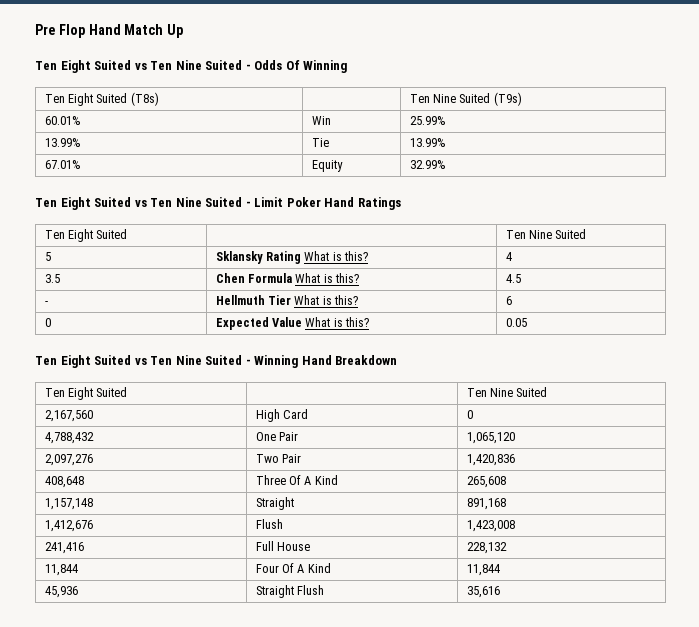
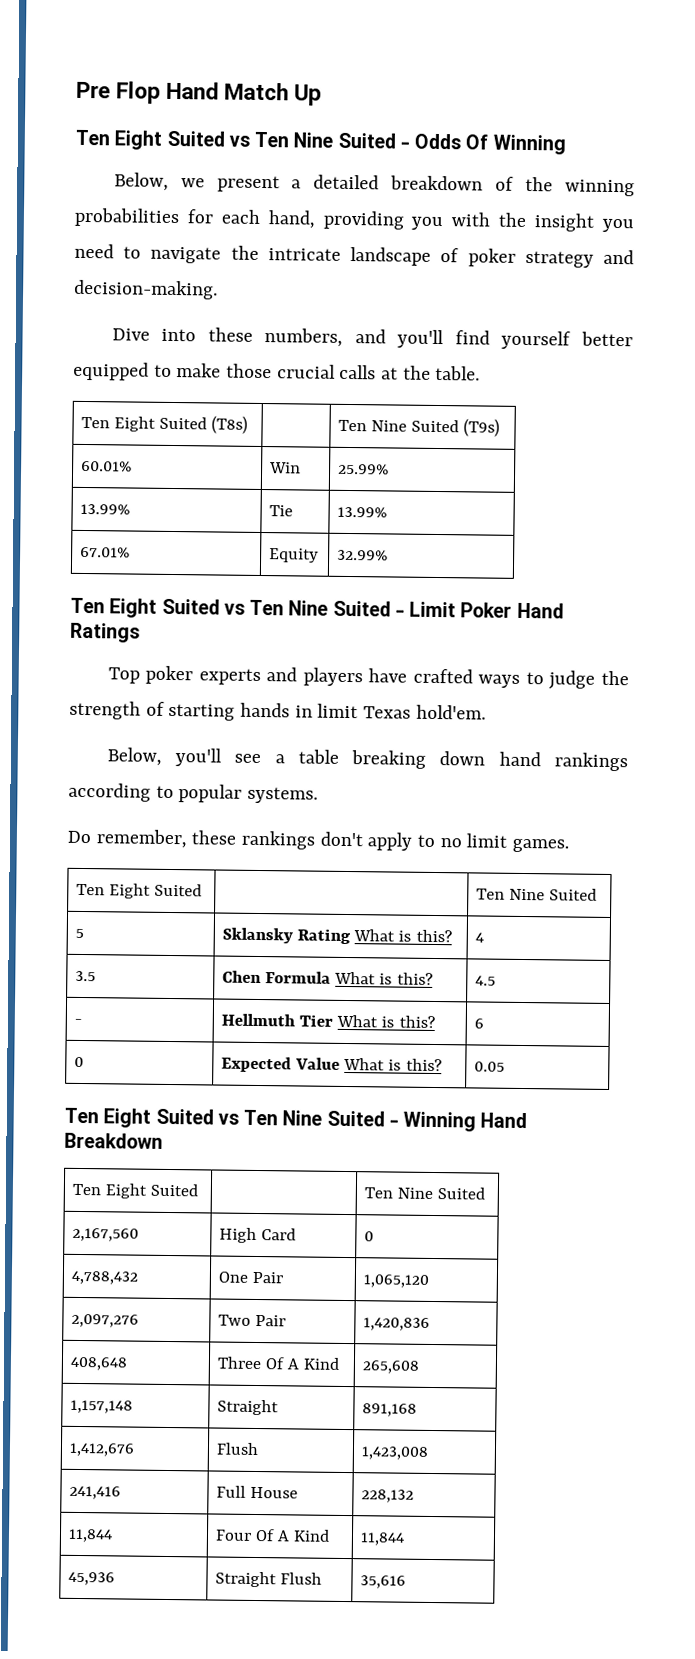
(348, 66) none -> [113,172,636,197] [74,207,635,233] [74,243,634,268] [74,279,218,300] [111,327,634,350] [73,361,481,381] // Below, we present a detailed breakdown of the winning probabilities for each hand, providing you with the insight you need to navigate the intricate landscape of poker strategy and decision-making. // Dive into these numbers, and you'll find yourself better equipped to make those crucial calls at the table.
(401, 203) none -> [107,665,629,690] [69,700,486,721] [106,747,629,772] [68,782,319,804] [67,829,570,853] // Top poker experts and players have crafted ways to judge the strength of starting hands in limit Texas hold'em. // Below, you'll see a table breaking down hand rankings according to popular systems. // Do remember, these rankings don't apply to no limit games.

